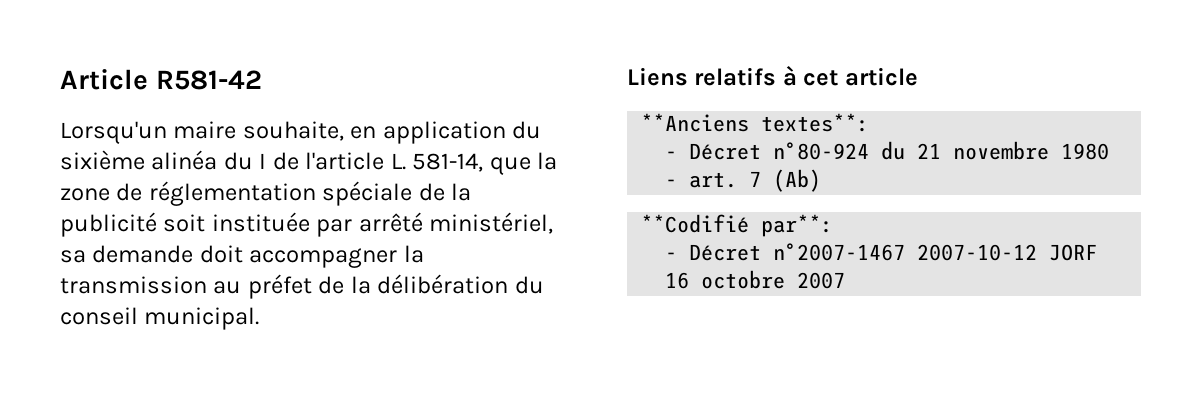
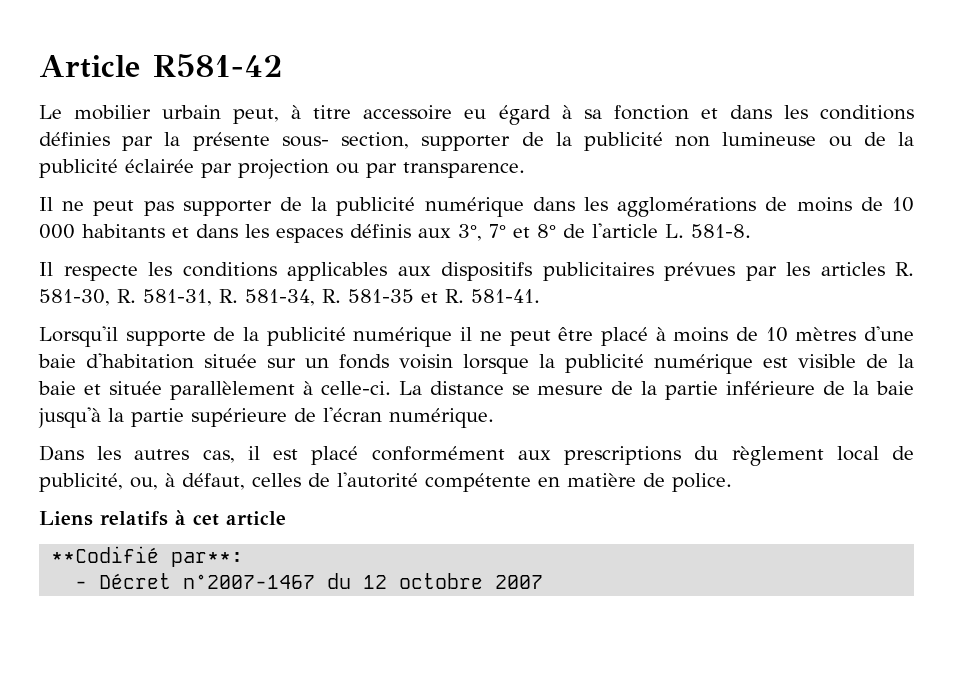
[60,121,542,144] [60,150,558,175] [60,181,472,206] [60,212,554,237] [60,245,424,268] [60,274,544,299] [60,307,260,330] Lorsqu'un maire souhaite, en application du sixième alinéa du I de l'article L. 581-14, que la zone de réglementation spéciale de la publicité soit instituée par arrêté ministériel, sa demande doit accompagner la transmission au préfet de la délibération du conseil municipal. -> [39,105,915,125] [39,132,914,151] [39,159,525,179] [39,197,915,217] [39,223,751,243] [39,262,914,281] [39,289,540,306] [39,326,914,347] [38,353,914,374] [38,381,914,400] [38,407,494,428] [39,445,915,466] [39,472,732,492] Le mobilier urbain peut, à titre accessoire eu égard à sa fonction et dans les conditions définies par la présente sous- section, supporter de la publicité non lumineuse ou de la publicité éclairée par projection ou par transparence. // Il ne peut pas supporter de la publicité numérique dans les agglomérations de moins de 10 000 habitants et dans les espaces définis aux 3°, 7° et 8° de l'article L. 581-8. // Il respecte les conditions applicables aux dispositifs publicitaires prévues par les articles R. 581-30, R. 581-31, R. 581-34, R. 581-35 et R. 581-41. // Lorsqu'il supporte de la publicité numérique il ne peut être placé à moins de 10 mètres d'une baie d'habitation située sur un fonds voisin lorsque la publicité numérique est visible de la baie et située parallèlement à celle-ci. La distance se mesure de la partie inférieure de la baie jusqu'à la partie supérieure de l'écran numérique. // Dans les autres cas, il est placé conformément aux prescriptions du règlement local de publicité, ou, à défaut, celles de l'autorité compétente en matière de police.
[641,113,870,132] [665,141,1110,160] [665,169,822,192] // **Anciens textes**: // - Décret n°80-924 du 21 novembre 1980 - art. 7 (Ab) -> (286, 518) none
[917,244,1098,261] [665,272,690,289] 2007-10-12 JORF 16 -> [327,573,388,589] du 12

